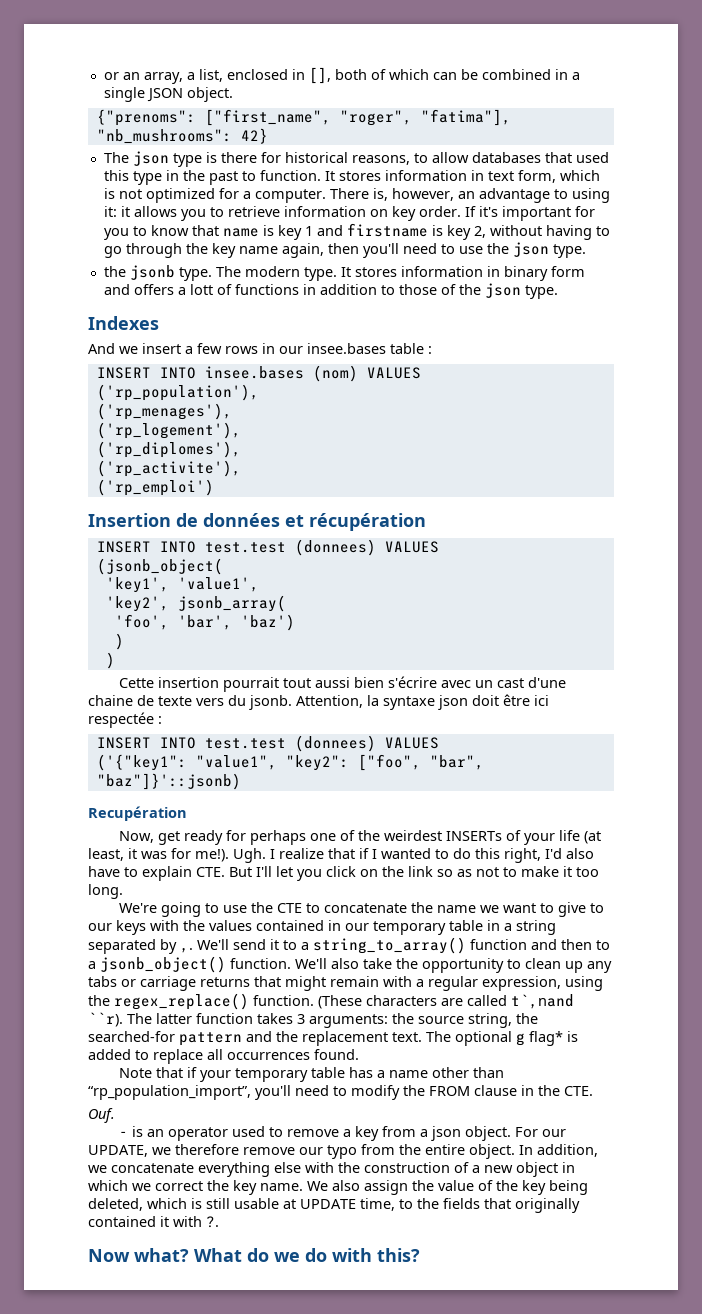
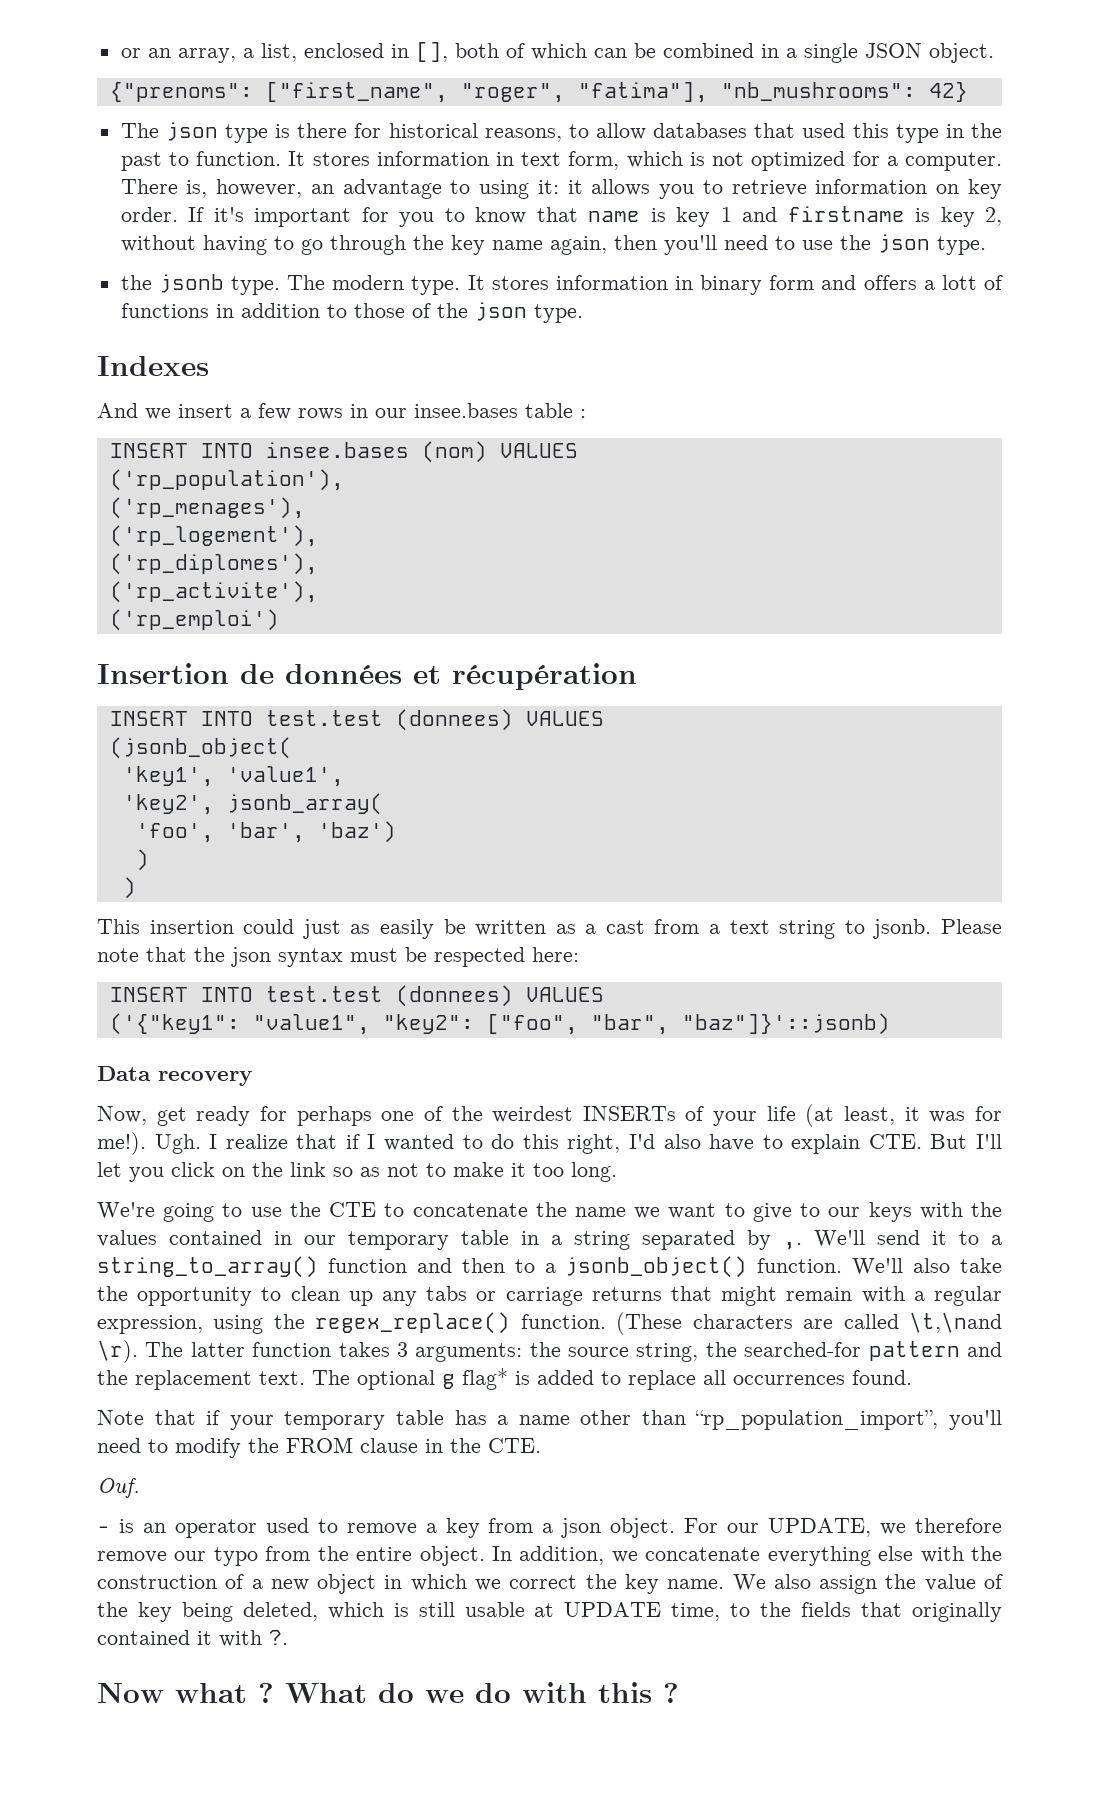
[119,676,567,692] [88,694,549,710] [88,712,162,728] Cette insertion pourrait tout aussi bien s'écrire avec un cast d'une chaine de texte vers du jsonb. Attention, la syntaxe json doit être ici respectée : -> [97,919,1003,939] [97,947,579,967] This insertion could just as easily be written as a cast from a text string to jsonb. Please note that the json syntax must be respected here:
[88,806,187,821] Recupération -> [97,1066,252,1086] Data recovery
[511,994,574,1009] [88,1012,123,1027] t`,nand ``r). -> [909,1312,1003,1333] [97,1340,138,1363] \t,\nand \r).
[134,1248,189,1262] what? -> [175,1683,274,1703] what ?
[377,1248,420,1262] this? -> [598,1682,679,1703] this ?

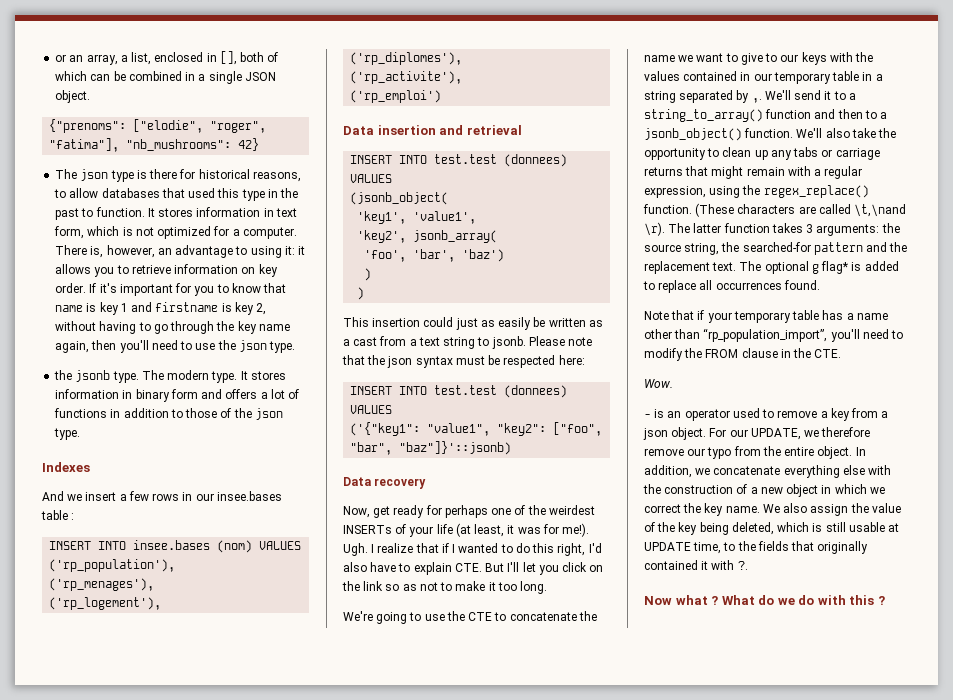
[265,82,448,103] ["first_name", -> [133,119,204,133] ["elodie",
[941,275,977,290] lott -> [270,389,285,399] lot
[97,663,637,690] Insertion de données et récupération -> [343,125,522,135] Data insertion and retrieval
[97,1478,140,1498] Ouf. -> [644,379,673,388] Wow.

